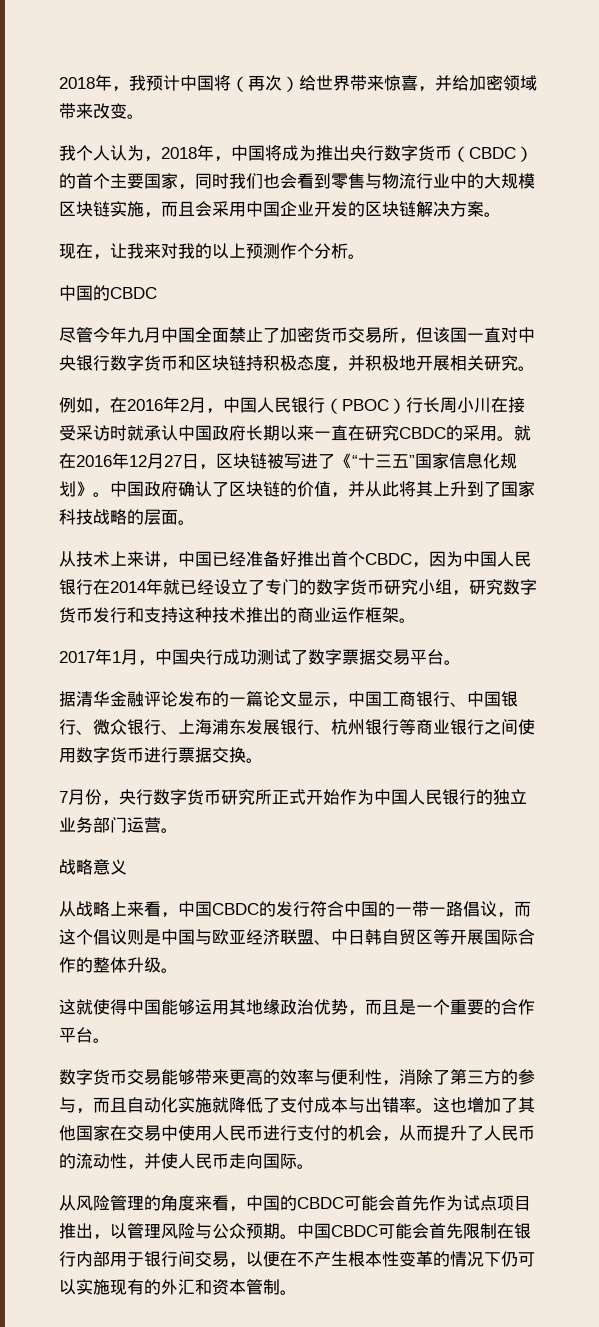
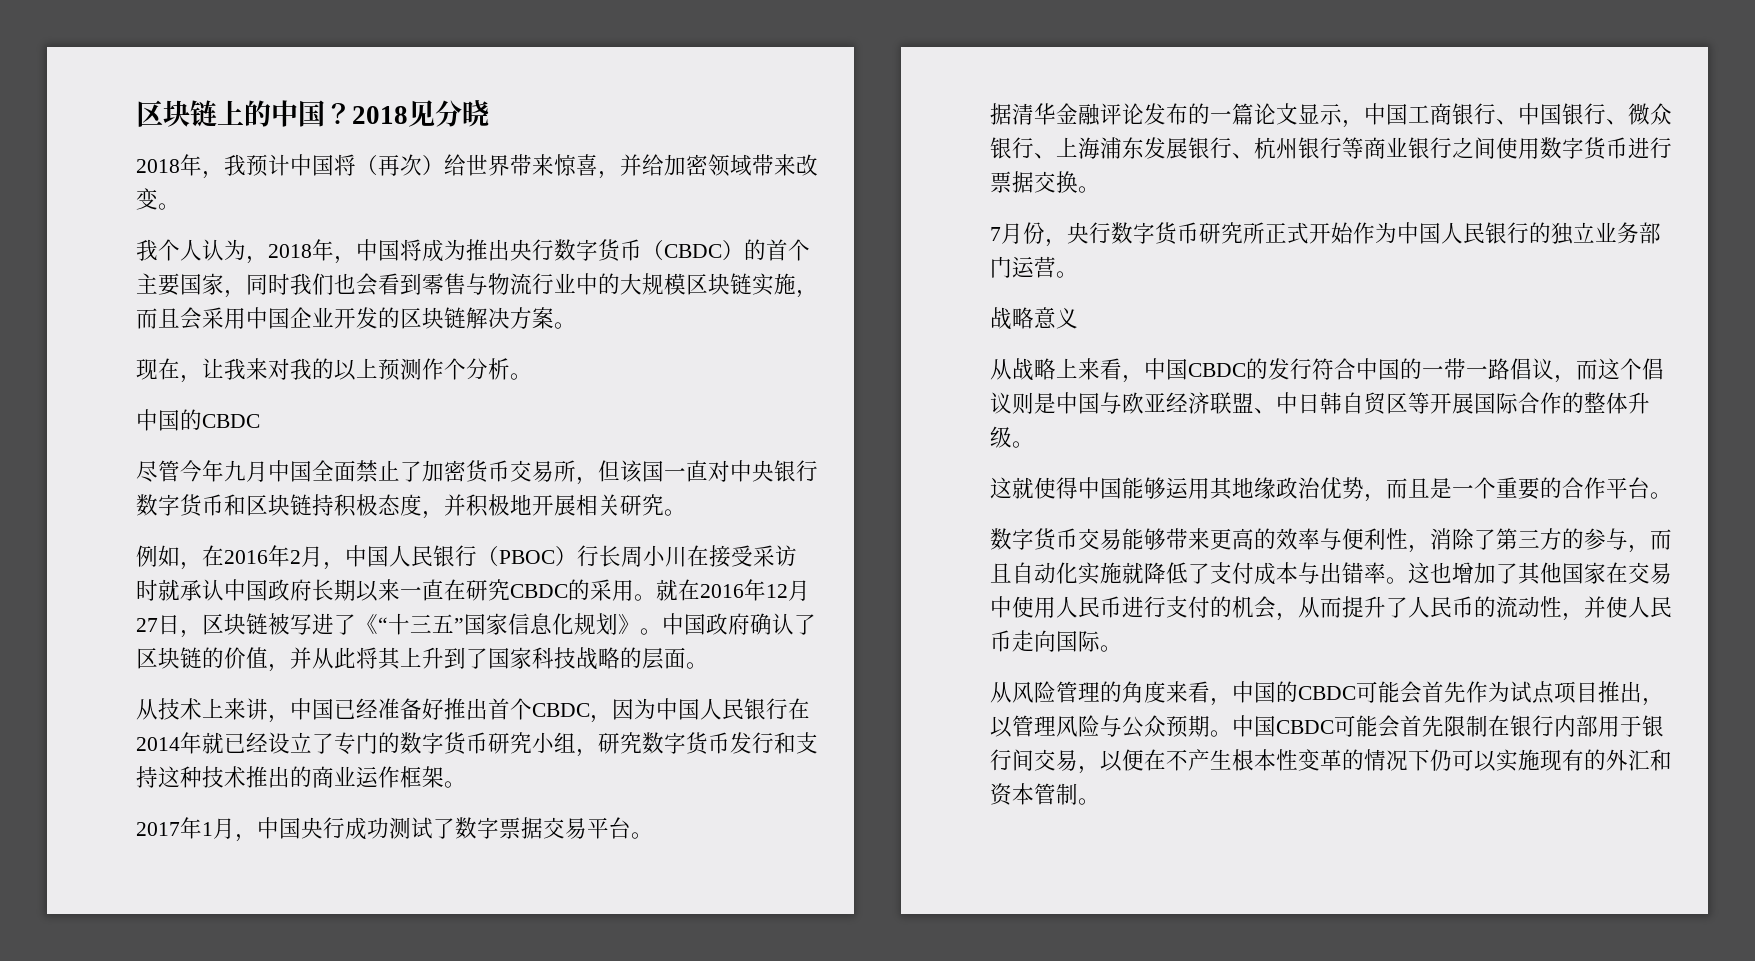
(59, 83) none -> [136,100,489,127] 区块链上的中国？2018见分晓 //

